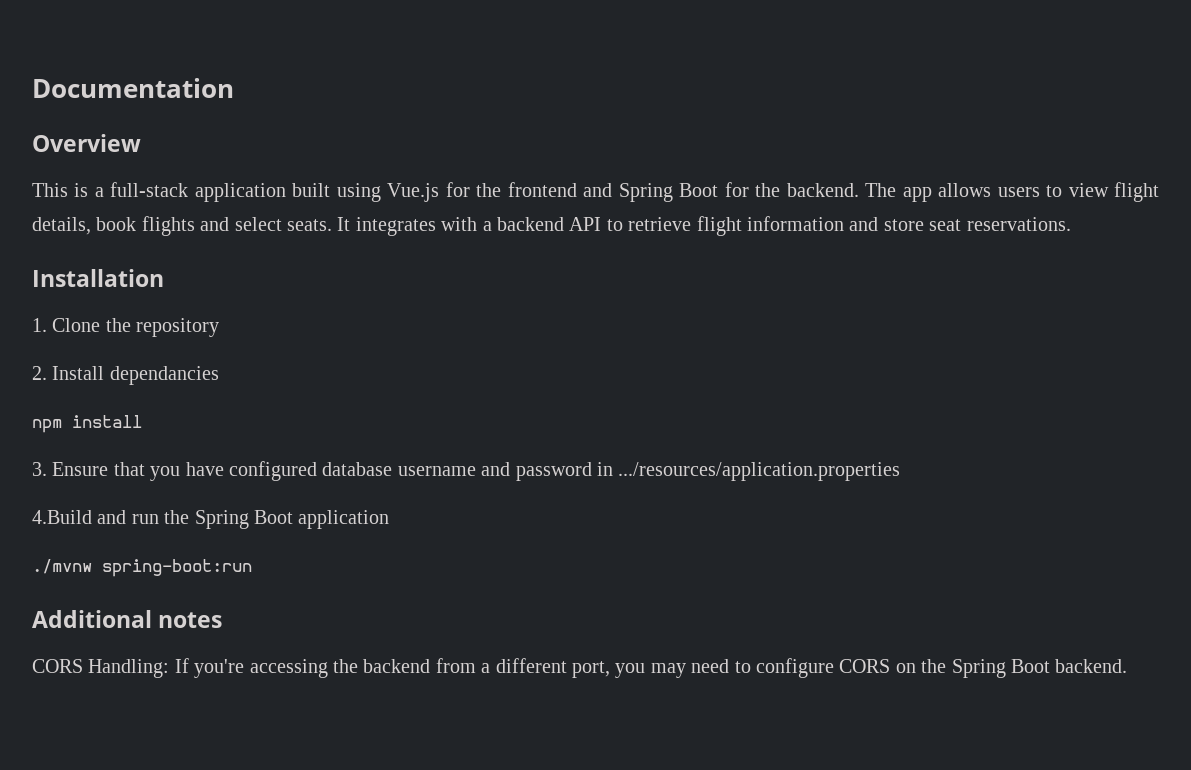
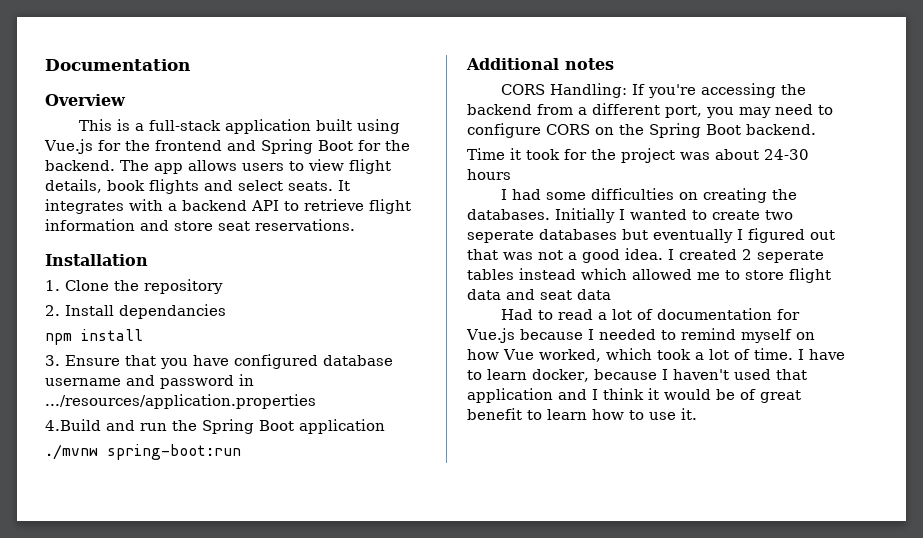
(1128, 666) none -> [467,148,809,163] [467,169,511,180] [500,188,797,203] [467,208,793,223] [467,228,835,243] [467,248,824,263] [467,268,831,283] [467,289,611,300] [500,308,800,320] [466,328,815,343] [467,348,845,362] [467,369,807,382] [467,388,801,403] [467,408,697,420] // Time it took for the project was about 24-30 hours // I had some difficulties on creating the databases. Initially I wanted to create two seperate databases but eventually I figured out that was not a good idea. I created 2 seperate tables instead which allowed me to store flight data and seat data // Had to read a lot of documentation for Vue.js because I needed to remind myself on how Vue worked, which took a lot of time. I have to learn docker, because I haven't used that application and I think it would be of great benefit to learn how to use it.

